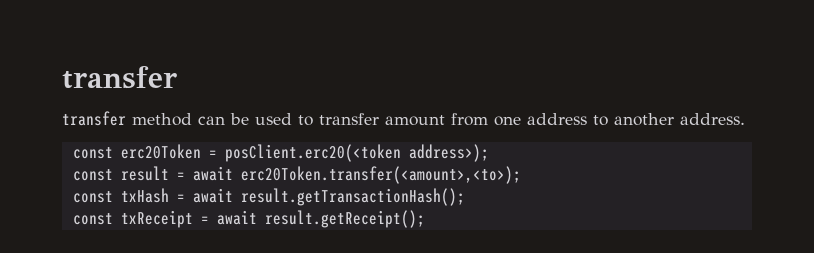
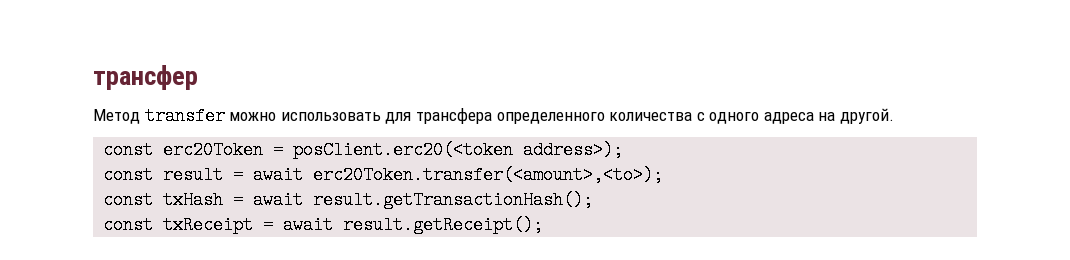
[62,66,177,89] [62,111,745,126] transfer // transfer method can be used to transfer amount from one address to another address. -> [93,65,198,90] [93,107,895,125] трансфер // Метод transfer можно использовать для трансфера определенного количества с одного адреса на другой.

